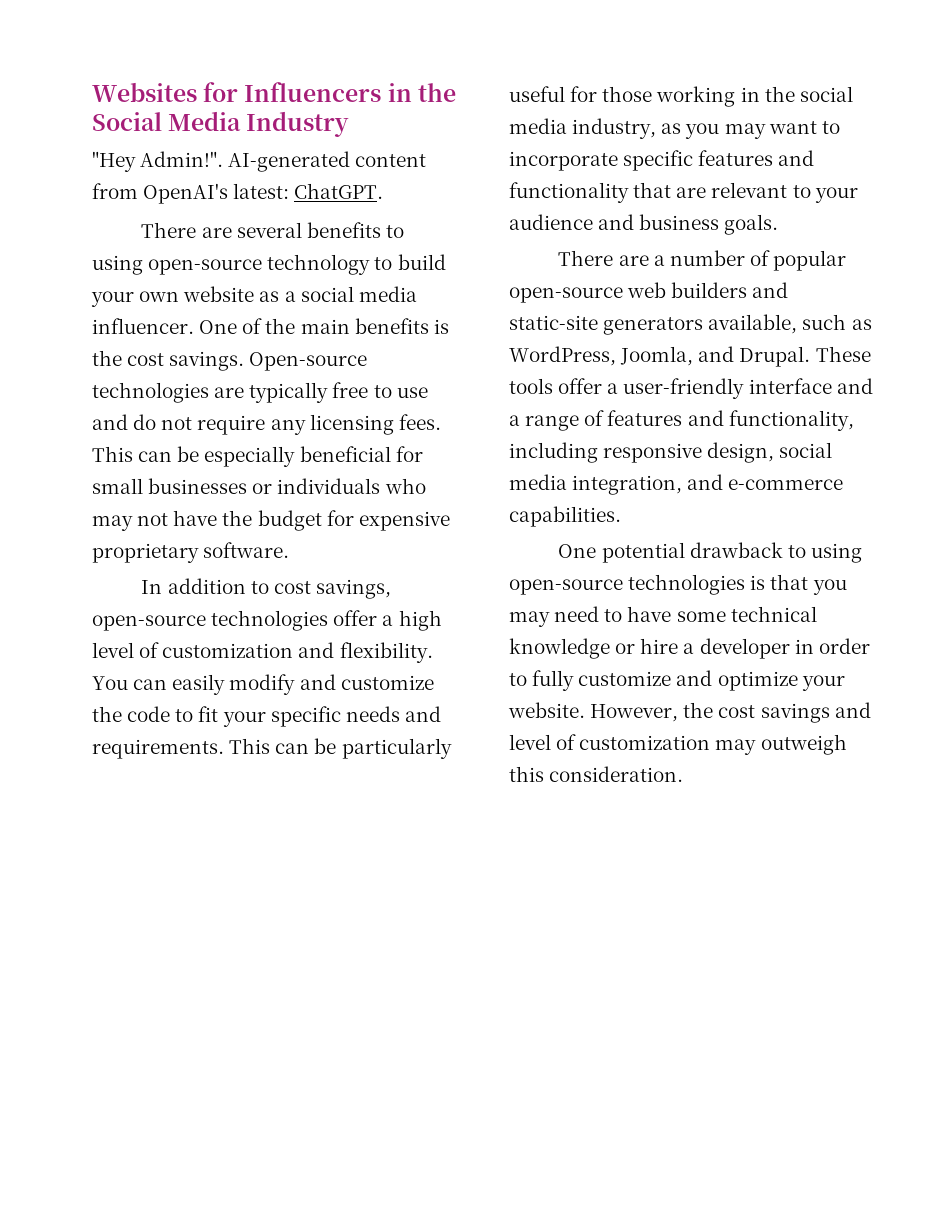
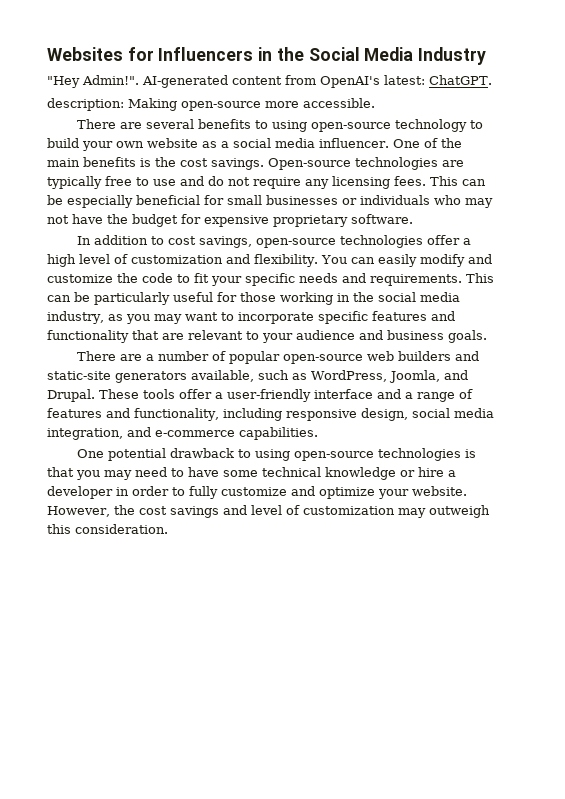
(384, 191) none -> [47,98,375,111] // description: Making open-source more accessible.

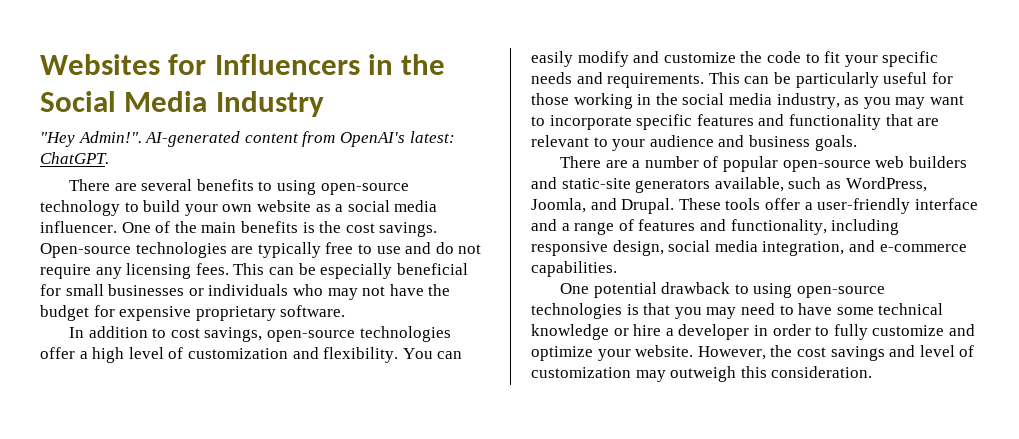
[47,98,375,111] // description: Making open-source more accessible. -> (109, 158) none

